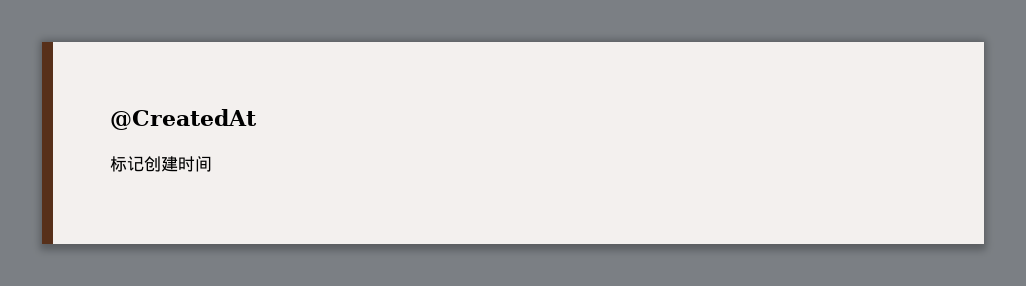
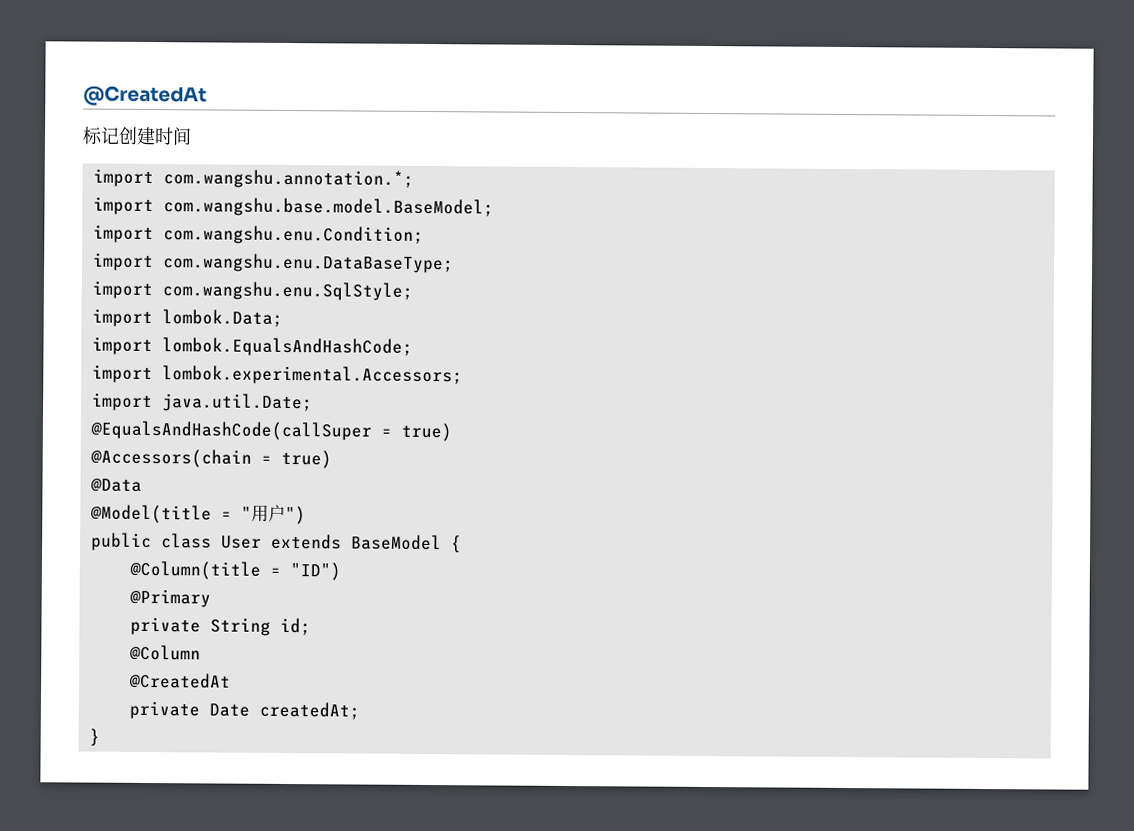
(212, 164) none -> [92,168,414,189] [92,196,494,218] [92,224,424,245] [92,252,454,274] [91,280,413,301] [91,308,283,328] [91,336,413,357] [91,364,463,386] [91,392,313,413] [89,420,452,442] [89,448,332,469] [89,478,142,492] [89,504,306,525] [90,532,462,554] [128,560,341,581] [128,588,211,608] [129,616,311,636] [128,644,201,661] [128,672,231,689] [128,700,360,720] [88,728,100,747] // import com.wangshu.annotation.*; // import com.wangshu.base.model.BaseModel; // import com.wangshu.enu.Condition; // import com.wangshu.enu.DataBaseType; // import com.wangshu.enu.SqlStyle; // import lombok.Data; // import lombok.EqualsAndHashCode; // import lombok.experimental.Accessors; // import java.util.Date; // @EqualsAndHashCode(callSuper = true) // @Accessors(chain = true) // @Data // @Model(title = "用户") // public class User extends BaseModel { // @Column(title = "ID") // @Primary // private String id; // @Column // @CreatedAt // private Date createdAt; // }

